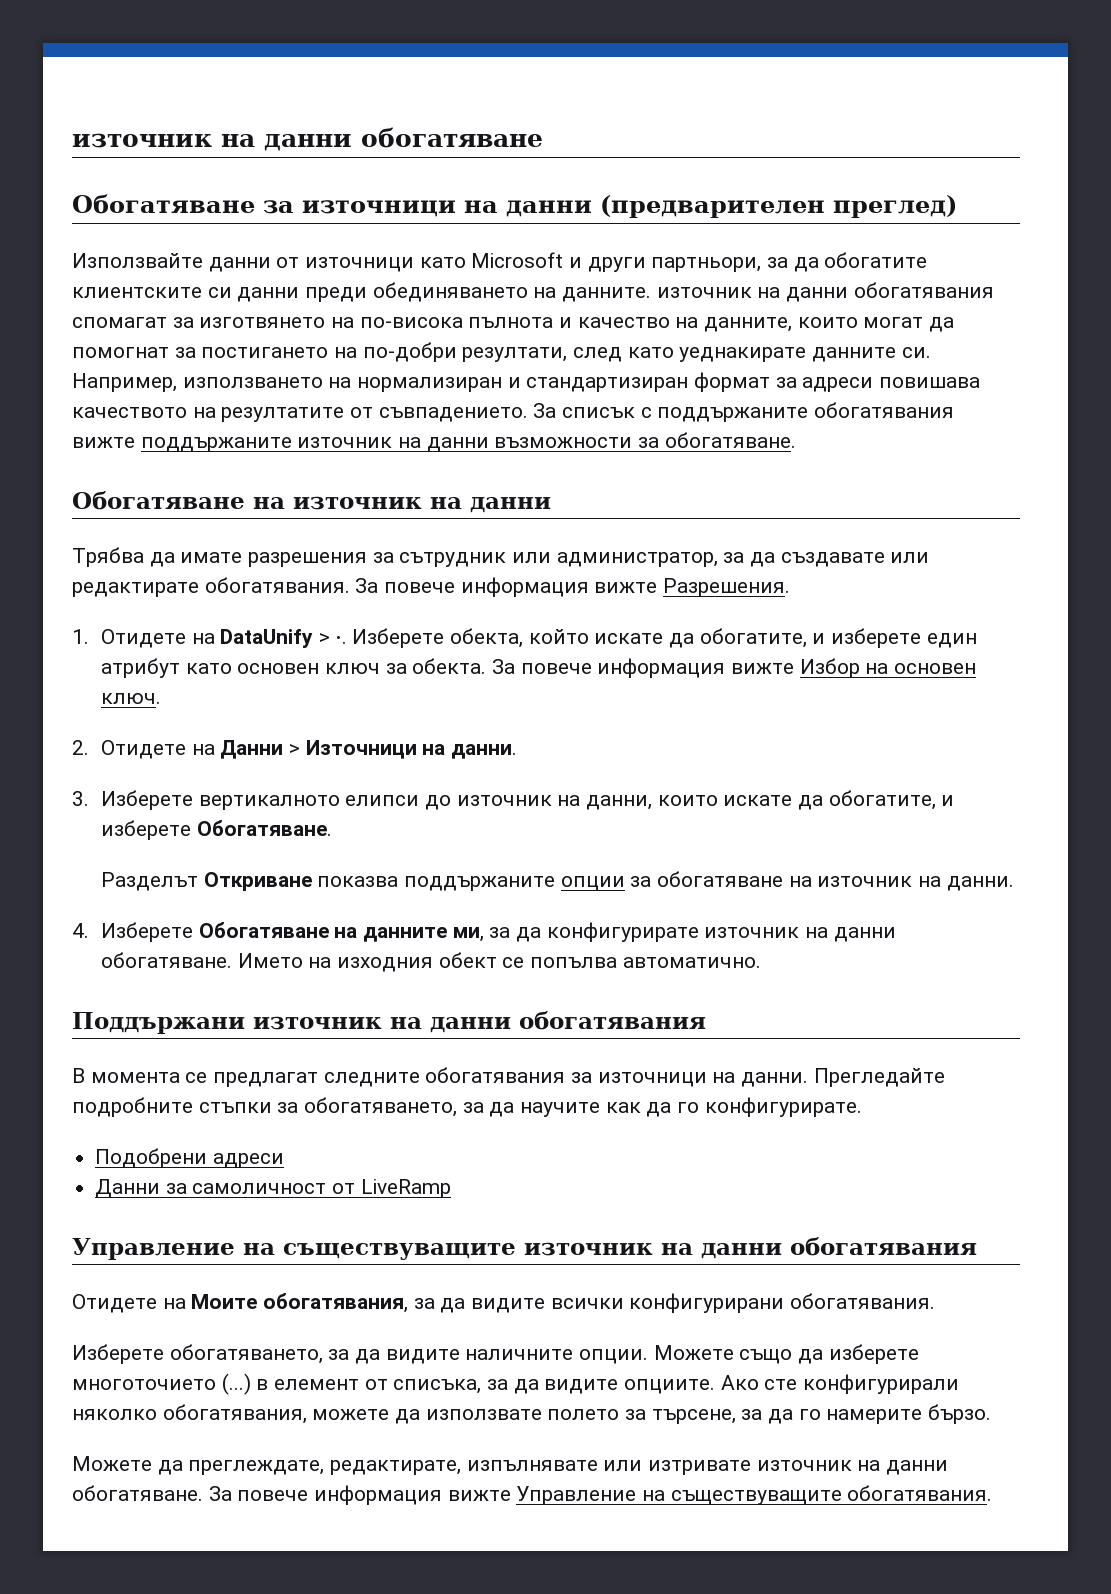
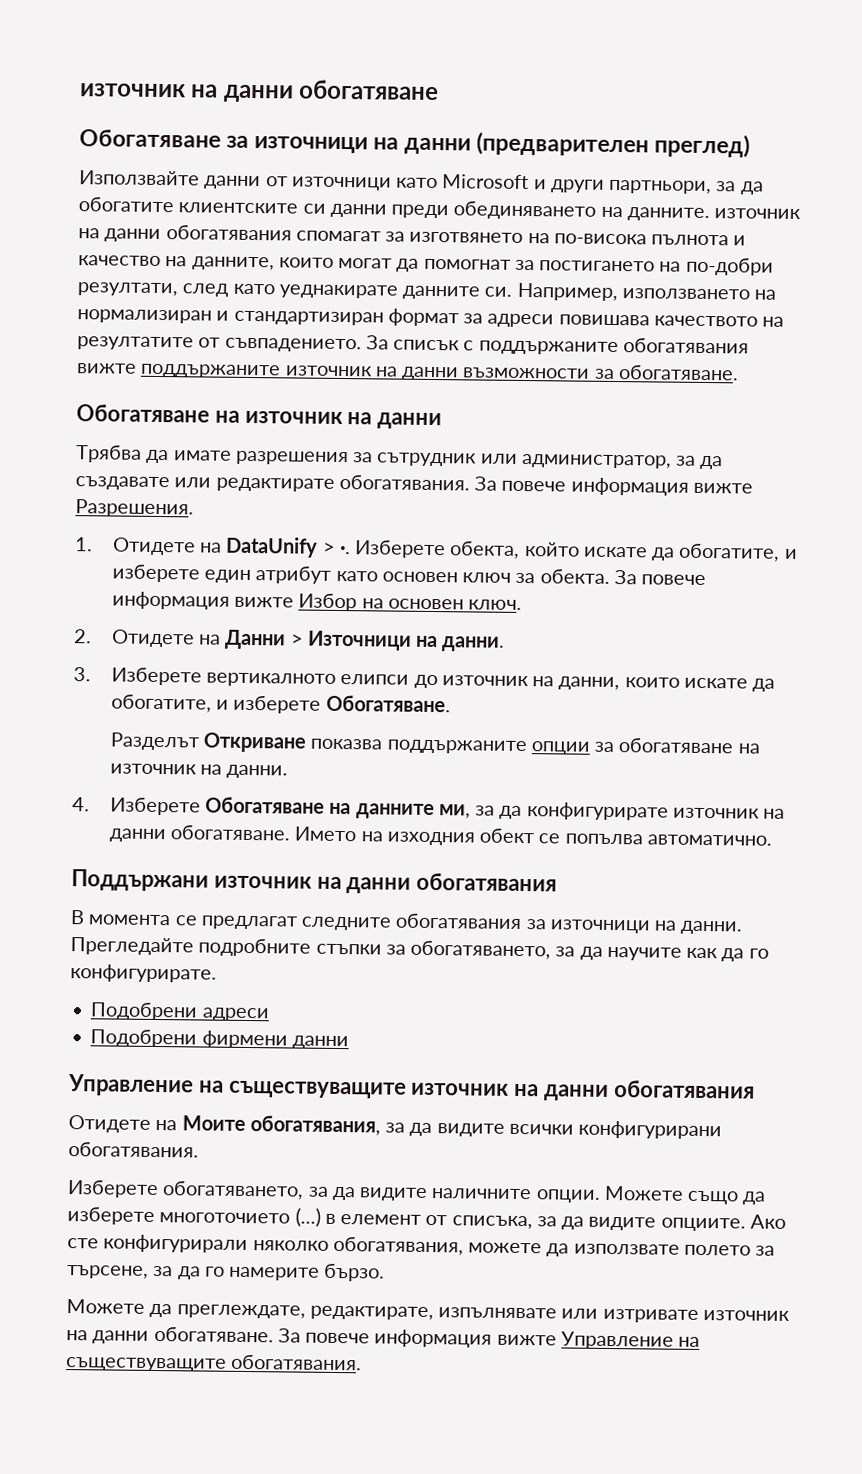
[95,1179,451,1198] Данни за самоличност от LiveRamp -> [90,1028,349,1050] Подобрени фирмени данни

